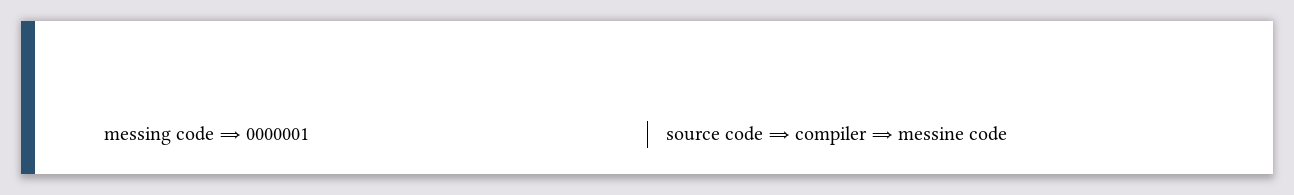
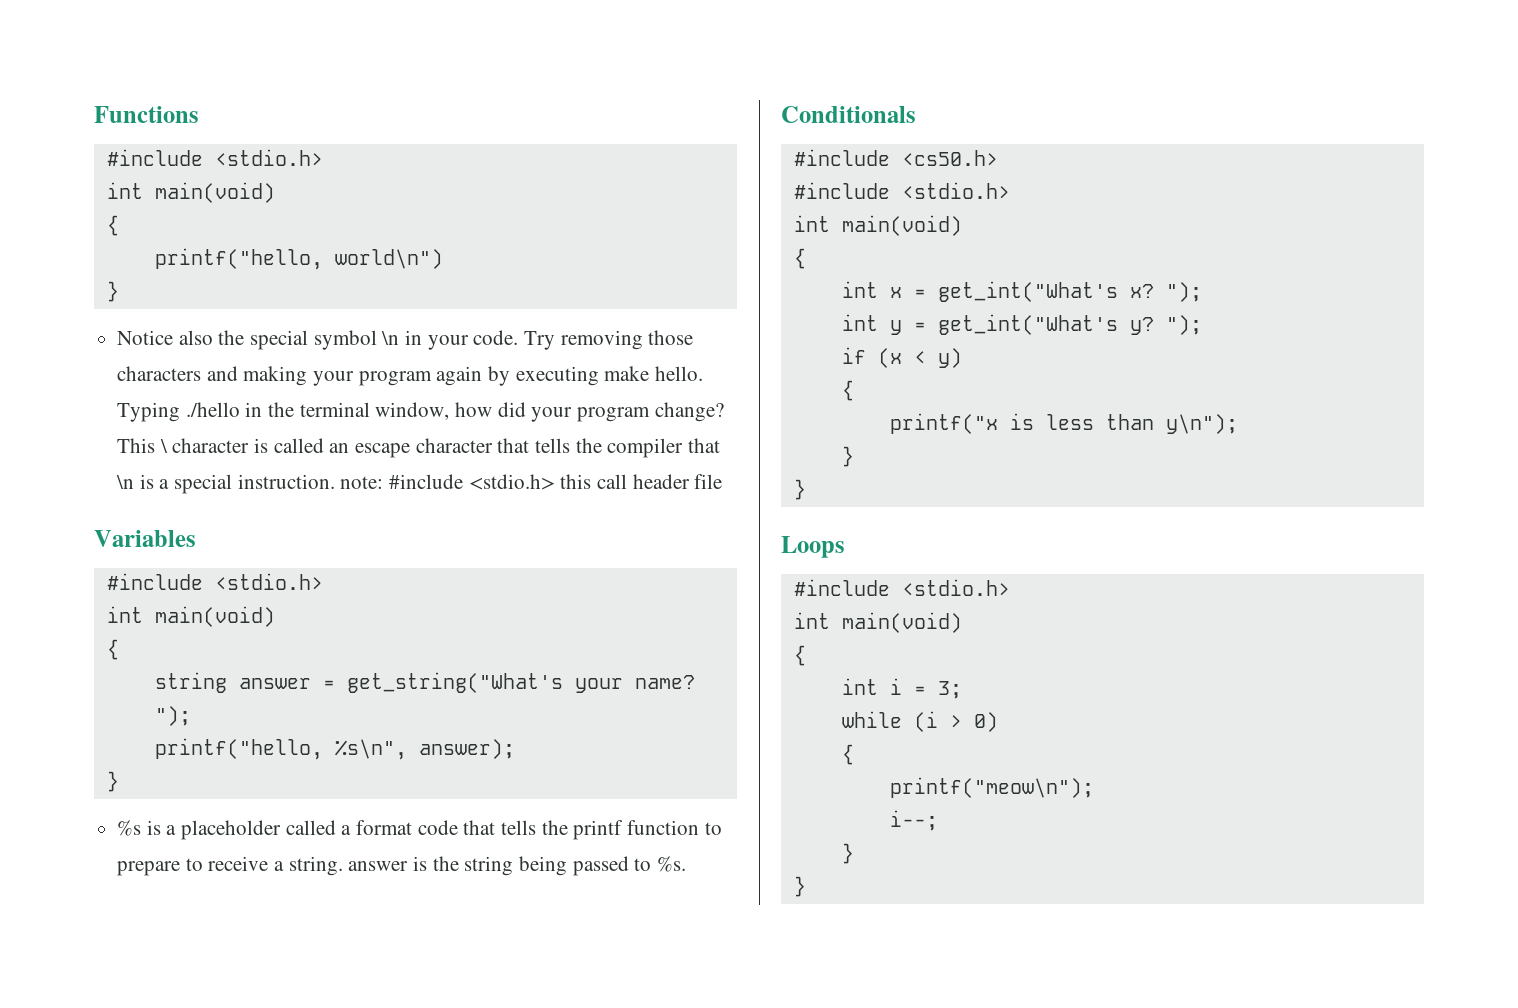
[104,126,310,145] [666,126,1008,145] messing code ⇒ 0000001 // source code ⇒ compiler ⇒ messine code -> [94,106,199,123] [106,149,323,166] [106,182,275,203] [106,215,119,236] [154,248,443,270] [106,281,119,302] [117,330,694,350] [117,366,704,386] [117,402,724,422] [117,438,721,458] [116,474,723,494] [94,530,196,547] [106,573,323,590] [106,606,275,627] [106,639,119,660] [154,672,695,693] [154,706,191,726] [154,738,515,760] [106,771,119,792] [117,820,722,840] [117,856,687,876] [781,106,916,123] [793,149,998,166] [793,182,1010,199] [793,215,962,236] [793,248,806,269] [841,281,1202,302] [841,314,1202,335] [841,347,962,368] [841,380,854,401] [889,413,1238,434] [841,446,854,467] [793,479,806,500] [781,536,845,558] [793,579,1010,596] [793,612,962,633] [793,645,806,666] [841,678,962,699] [841,711,998,732] [841,744,854,765] [889,777,1094,798] [889,810,938,831] [841,843,854,864] [793,876,806,897] Functions // #include <stdio.h> // int main(void) // { // printf("hello, world\n") // } // Notice also the special symbol \n in your code. Try removing those characters and making your program again by executing make hello. Typing ./hello in the terminal window, how did your program change? This \ character is called an escape character that tells the compiler that \n is a special instruction. note: #include <stdio.h> this call header file // Variables // #include <stdio.h> // int main(void) // { // string answer = get_string("What's your name? "); // printf("hello, %s\n", answer); // } // %s is a placeholder called a format code that tells the printf function to prepare to receive a string. answer is the string being passed to %s. // Conditionals // #include <cs50.h> // #include <stdio.h> // int main(void) // { // int x = get_int("What's x? "); // int y = get_int("What's y? "); // if (x < y) // { // printf("x is less than y\n"); // } // } // Loops // #include <stdio.h> // int main(void) // { // int i = 3; // while (i > 0) // { // printf("meow\n"); // i--; // } // }

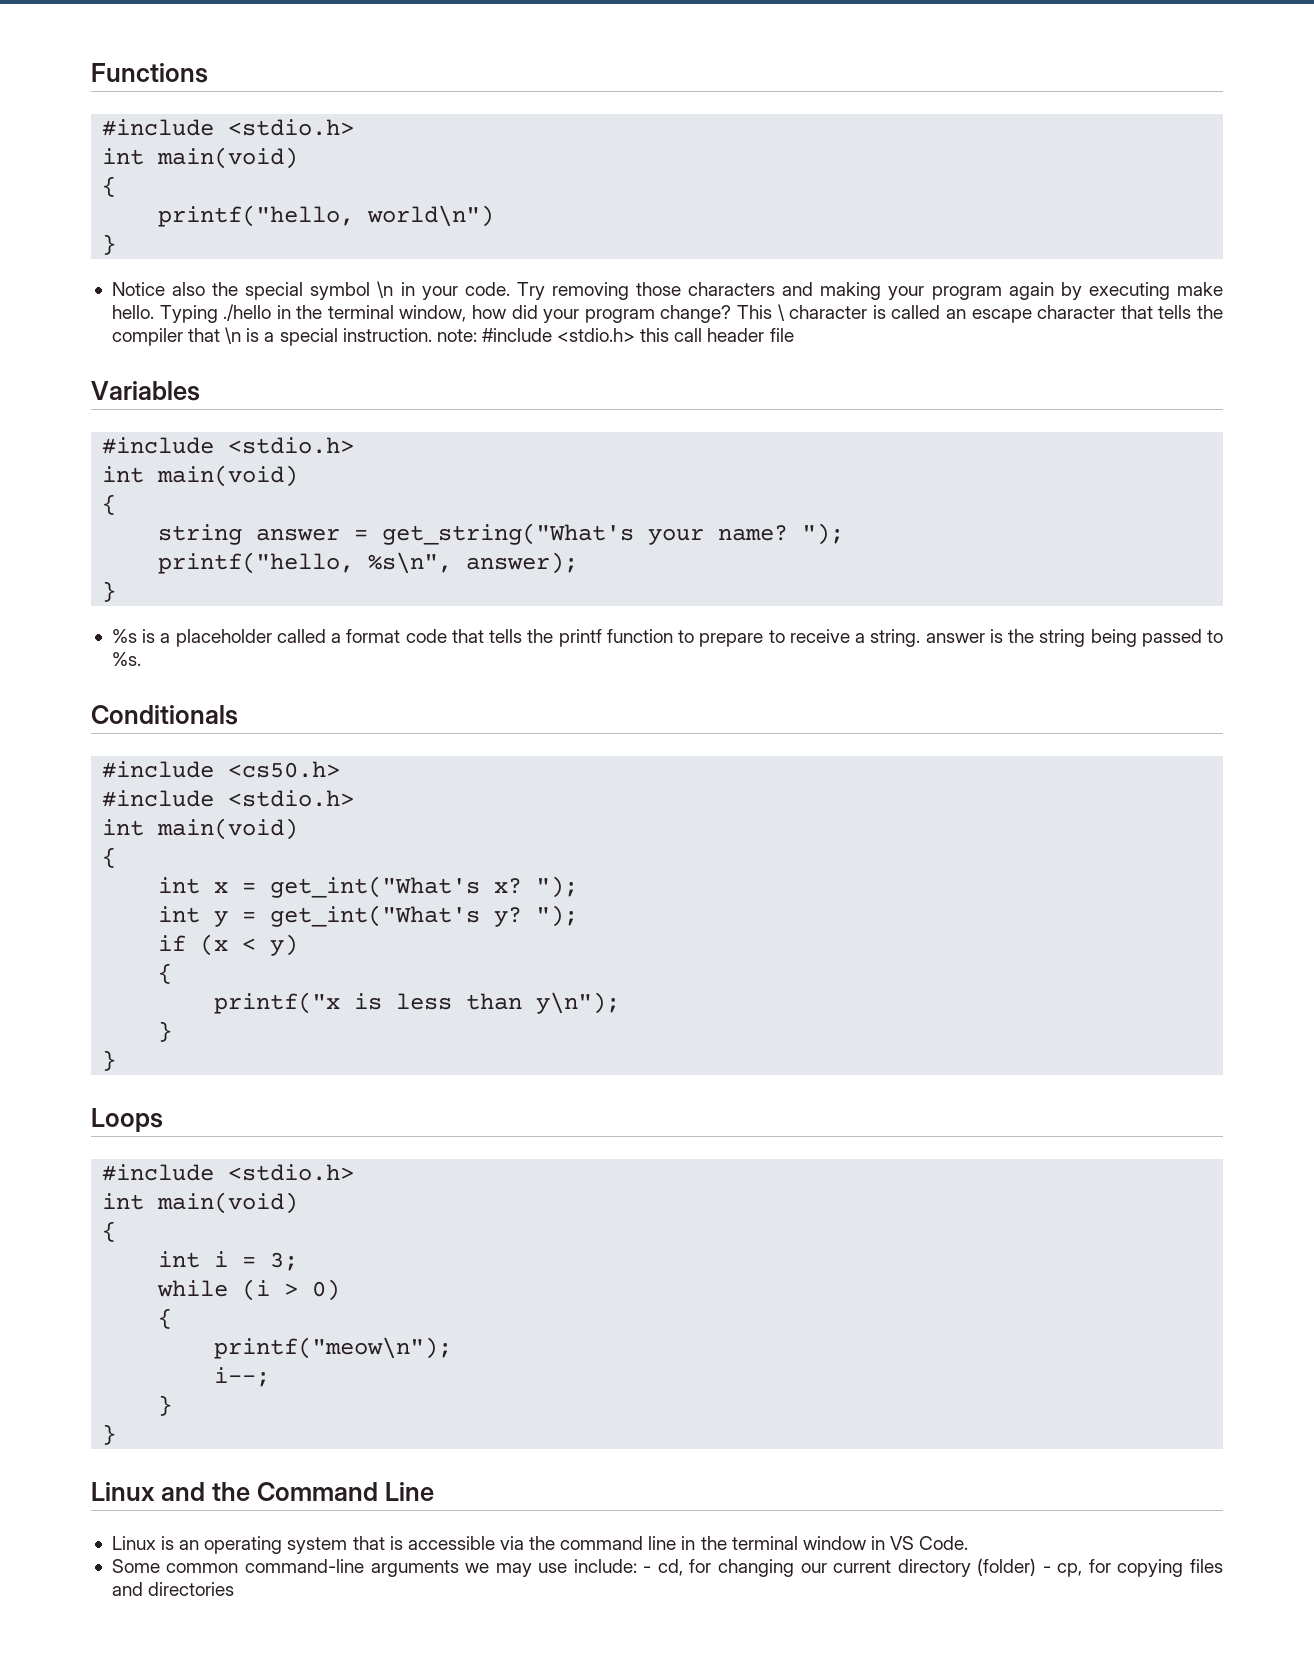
(806, 886) none -> [91,1482,434,1501] [111,1536,969,1554] [111,1558,1223,1577] [111,1582,235,1596] // Linux and the Command Line // Linux is an operating system that is accessible via the command line in the terminal window in VS Code. // Some common command-line arguments we may use include: - cd, for changing our current directory (folder) - cp, for copying files and directories

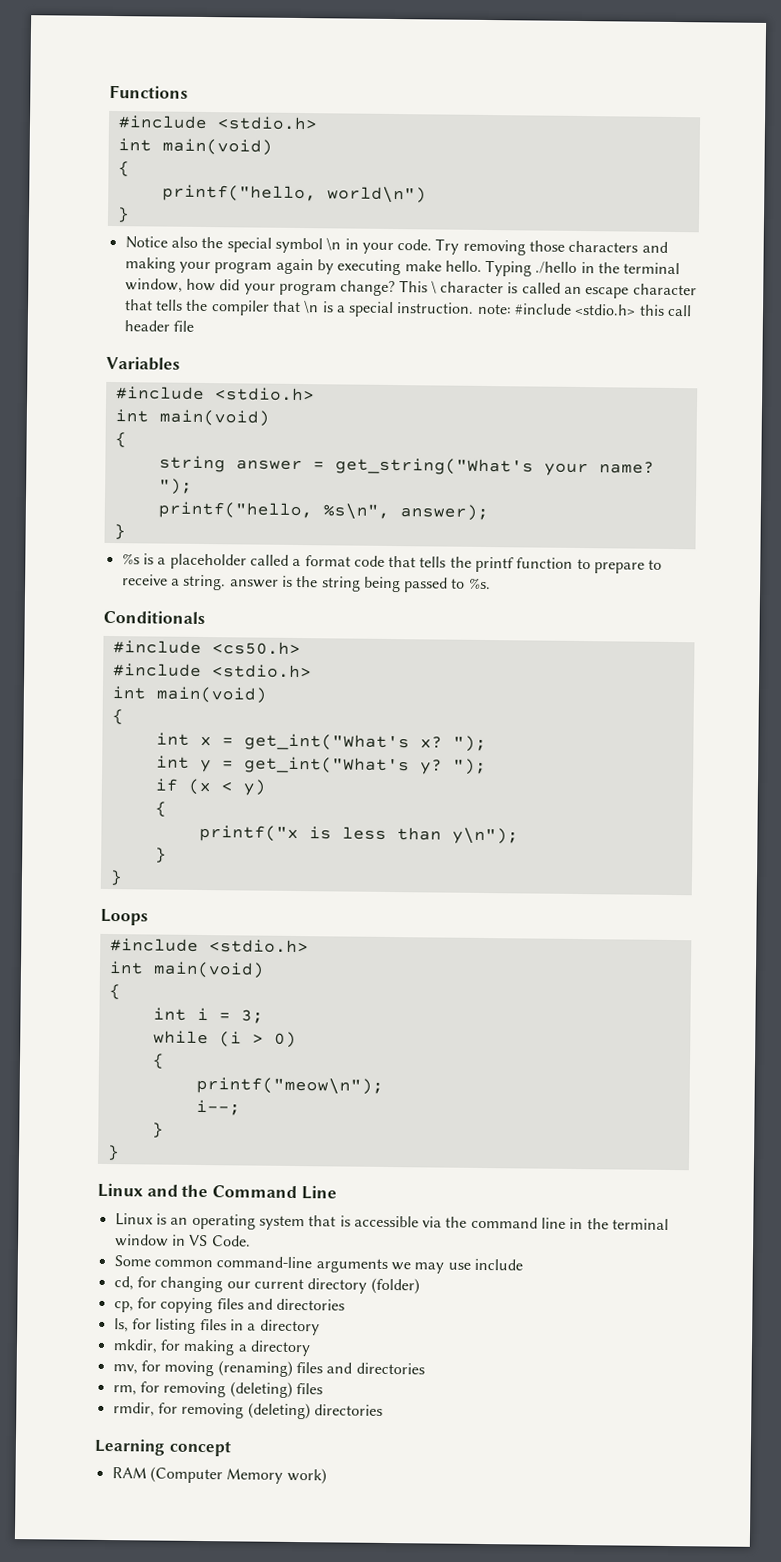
[573,1559,652,1573] include: - -> [473,1258,523,1271] include //
[1042,1566,1051,1573] - -> (420, 1286) //
(235, 1589) none -> [113,1318,320,1336] [112,1339,311,1357] [112,1360,425,1377] [112,1381,323,1398] [112,1402,383,1420] [94,1438,231,1457] [111,1466,327,1485] // ls, for listing files in a directory // mkdir, for making a directory // mv, for moving (renaming) files and directories // rm, for removing (deleting) files // rmdir, for removing (deleting) directories // Learning concept // RAM (Computer Memory work)

